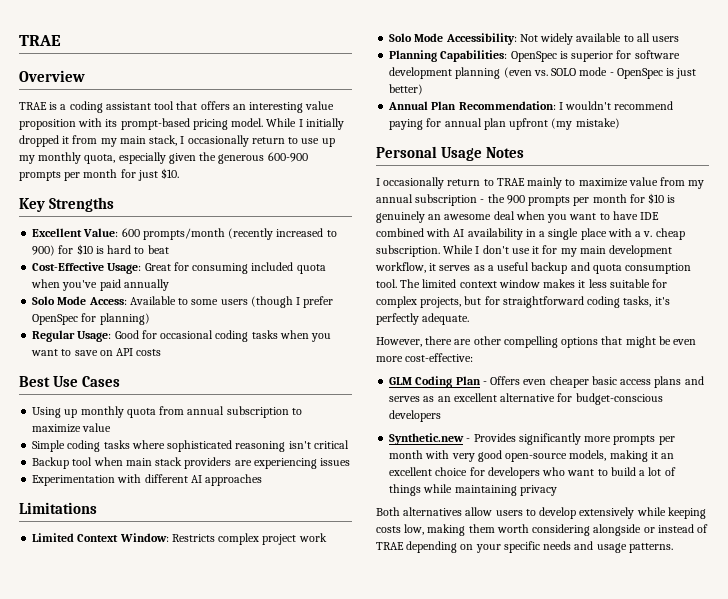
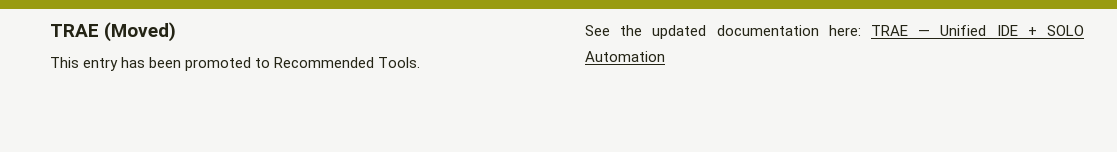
[19,35,61,46] [19,70,85,82] [19,101,335,113] [19,118,344,130] [19,135,335,147] [19,152,308,164] [19,168,180,181] [19,197,115,212] [32,228,337,240] [32,244,169,256] [32,262,326,274] [31,279,169,291] [32,296,334,308] [32,313,150,325] [32,330,332,342] [31,348,162,356] [19,376,121,387] [32,406,302,418] [32,423,112,433] [32,440,349,452] [32,457,351,469] [32,474,263,486] [19,502,97,514] [32,533,327,545] [389,33,680,45] [389,50,680,62] [389,67,697,79] [389,84,424,95] [388,101,674,110] [389,118,620,130] [376,146,525,161] [376,177,705,189] [376,193,676,206] [376,211,660,223] [376,228,685,240] [376,245,673,257] [375,262,692,274] [376,279,668,288] [376,296,670,308] [376,313,470,325] [376,336,697,348] [376,353,474,362] [389,376,704,388] [389,393,663,405] [389,410,442,422] [389,433,675,445] [389,450,675,462] [389,467,676,479] [389,484,557,496] [376,507,706,519] [376,524,709,536] [376,541,673,553] TRAE // Overview // TRAE is a coding assistant tool that offers an interesting value proposition with its prompt-based pricing model. While I initially dropped it from my main stack, I occasionally return to use up my monthly quota, especially given the generous 600-900 prompts per month for just $10. // Key Strengths // Excellent Value: 600 prompts/month (recently increased to 900) for $10 is hard to beat // Cost-Effective Usage: Great for consuming included quota when you've paid annually // Solo Mode Access: Available to some users (though I prefer OpenSpec for planning) // Regular Usage: Good for occasional coding tasks when you want to save on API costs // Best Use Cases // Using up monthly quota from annual subscription to maximize value // Simple coding tasks where sophisticated reasoning isn't critical // Backup tool when main stack providers are experiencing issues // Experimentation with different AI approaches // Limitations // Limited Context Window: Restricts complex project work // Solo Mode Accessibility: Not widely available to all users // Planning Capabilities: OpenSpec is superior for software development planning (even vs. SOLO mode - OpenSpec is just better) // Annual Plan Recommendation: I wouldn't recommend paying for annual plan upfront (my mistake) // Personal Usage Notes // I occasionally return to TRAE mainly to maximize value from my annual subscription - the 900 prompts per month for $10 is genuinely an awesome deal when you want to have IDE combined with AI availability in a single place with a v. cheap subscription. While I don't use it for my main development workflow, it serves as a useful backup and quota consumption tool. The limited context window makes it less suitable for complex projects, but for straightforward coding tasks, it's perfectly adequate. // However, there are other compelling options that might be even more cost-effective: // GLM Coding Plan - Offers even cheaper basic access plans and serves as an excellent alternative for budget-conscious developers // Synthetic.new - Provides significantly more prompts per month with very good open-source models, making it an excellent choice for developers who want to build a lot of things while maintaining privacy // Both alternatives allow users to develop extensively while keeping costs low, making them worth considering alongside or instead of TRAE depending on your specific needs and usage patterns. -> [50,22,177,42] [50,57,421,71] [585,25,1084,39] [585,51,665,62] TRAE (Moved) // This entry has been promoted to Recommended Tools. // See the updated documentation here: TRAE — Unified IDE + SOLO Automation

